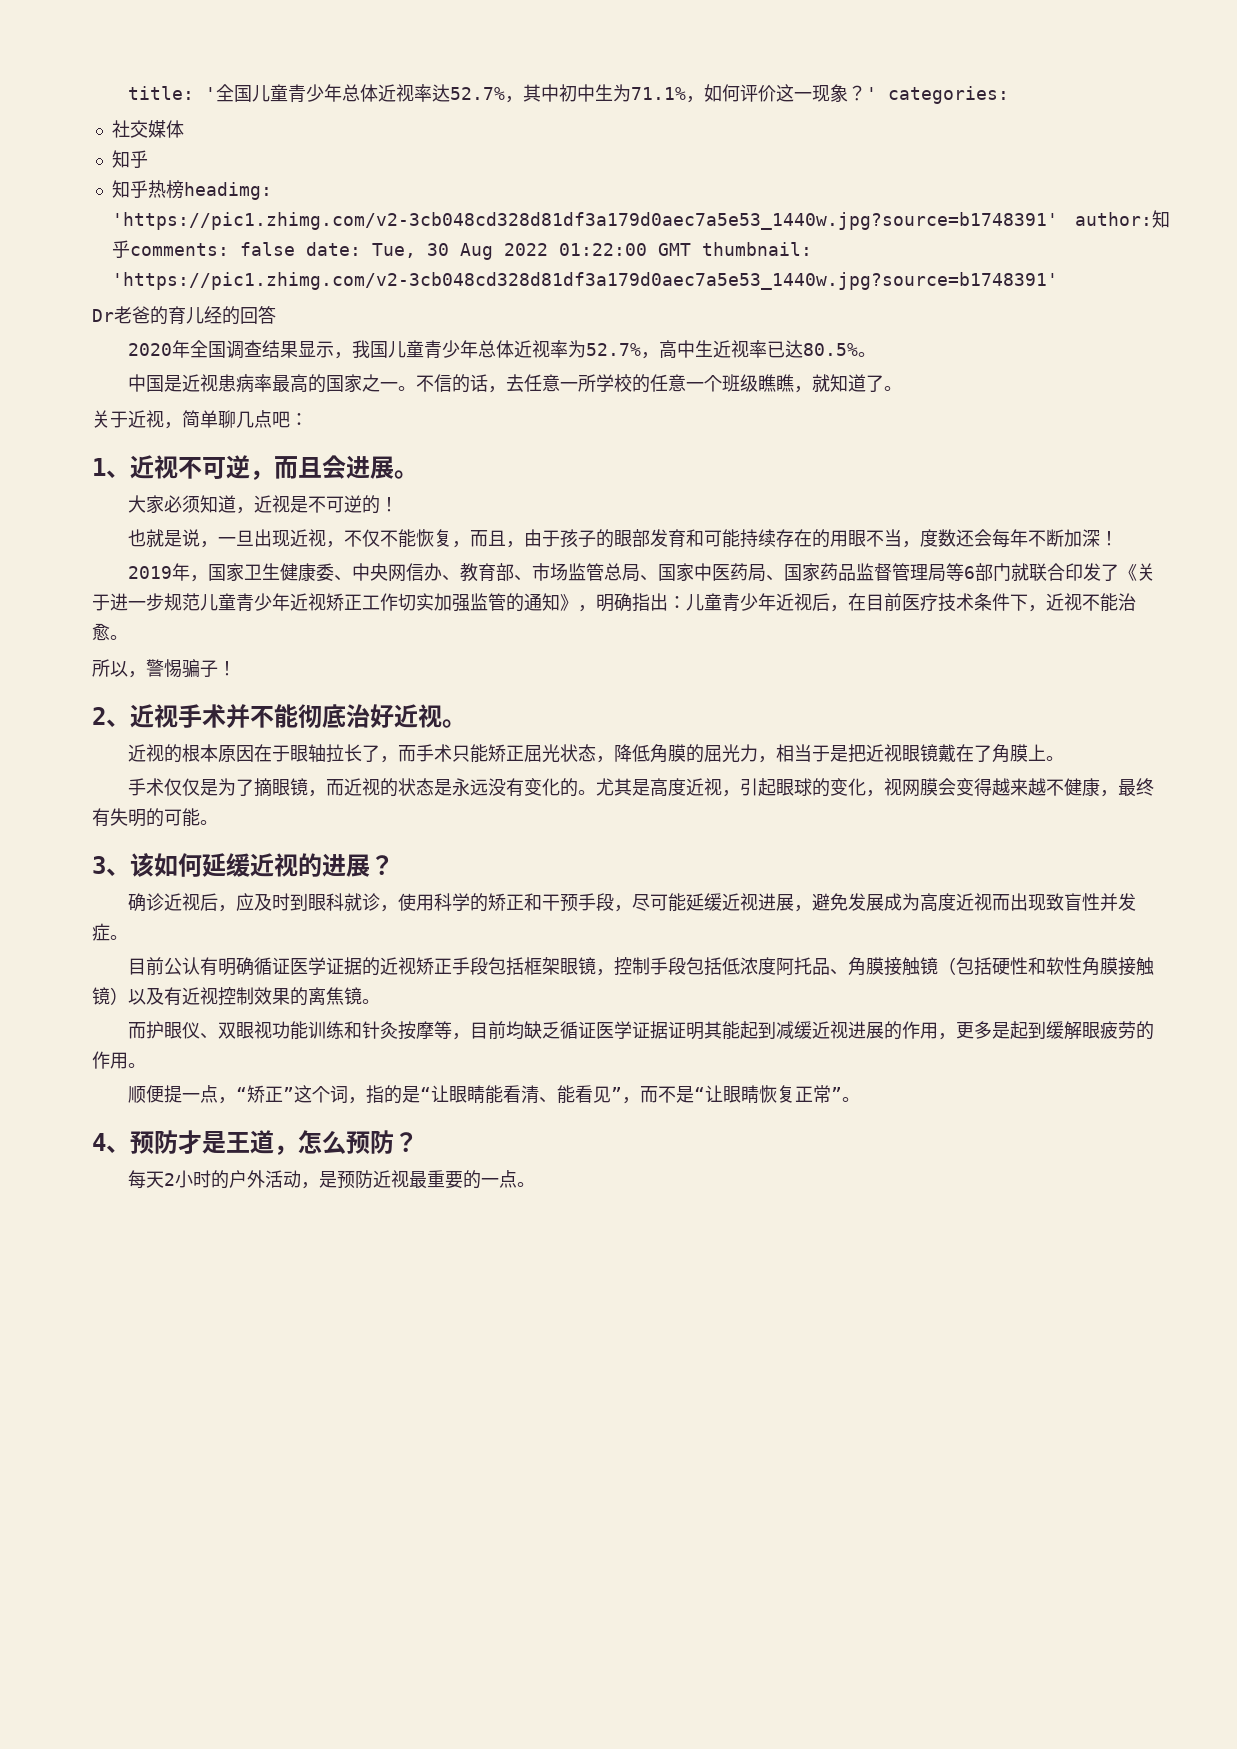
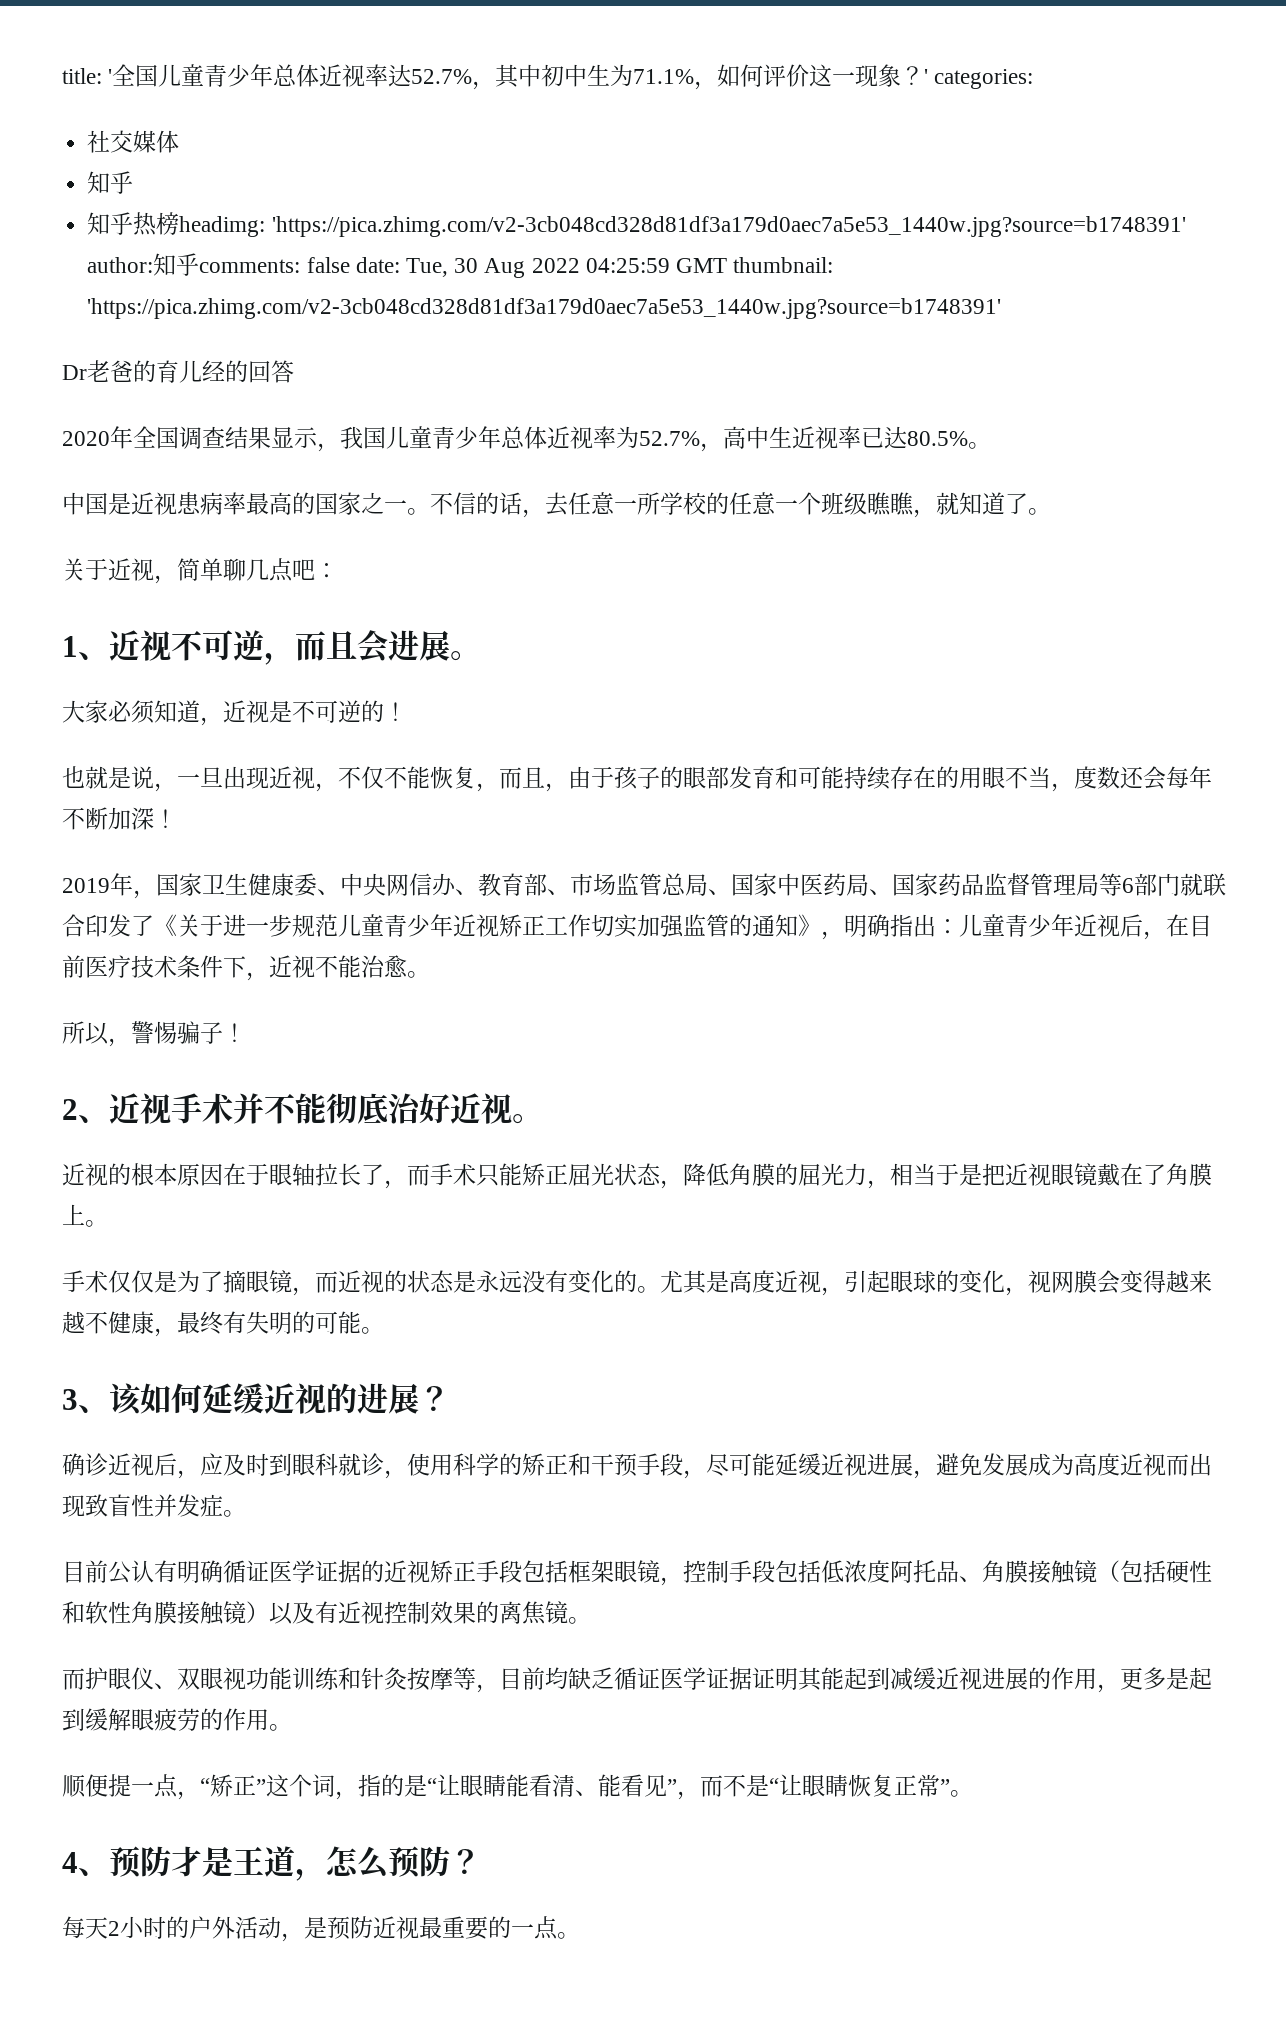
[111,212,1058,230] 'https://pic1.zhimg.com/v2-3cb048cd328d81df3a179d0aec7a5e53_1440w.jpg?source=b1748391' -> [271,216,1186,237] 'https://pica.zhimg.com/v2-3cb048cd328d81df3a179d0aec7a5e53_1440w.jpg?source=b1748391'
[558,243,647,256] 01:22:00 -> [585,258,670,273] 04:25:59
[111,272,1058,290] 'https://pic1.zhimg.com/v2-3cb048cd328d81df3a179d0aec7a5e53_1440w.jpg?source=b1748391' -> [87,298,1002,319] 'https://pica.zhimg.com/v2-3cb048cd328d81df3a179d0aec7a5e53_1440w.jpg?source=b1748391'

